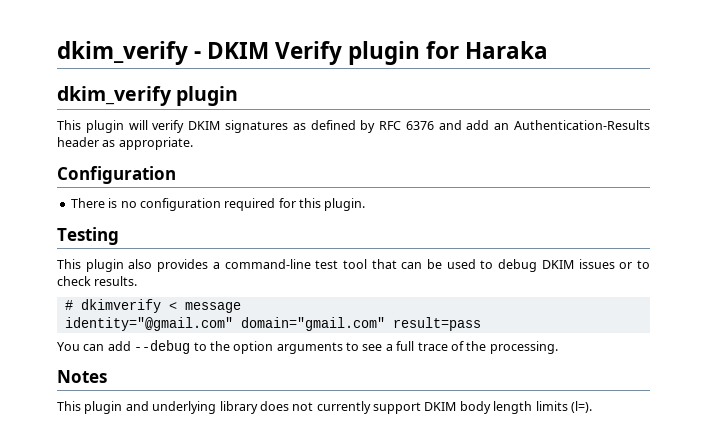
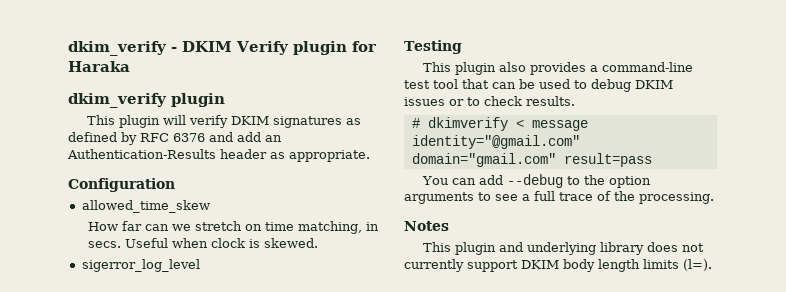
[70,198,366,211] There is no configuration required for this plugin. -> [81,200,210,213] [87,221,379,234] [87,238,318,248] [81,259,200,272] allowed_time_skew // How far can we stretch on time matching, in secs. Useful when clock is skewed. // sigerror_log_level

